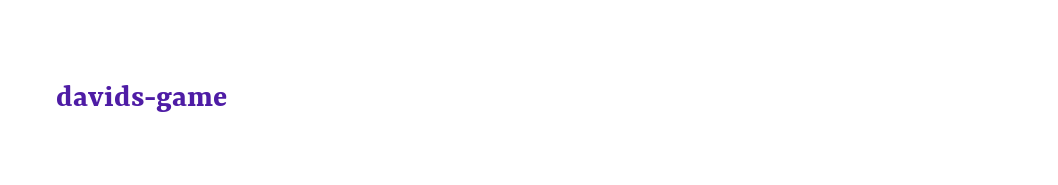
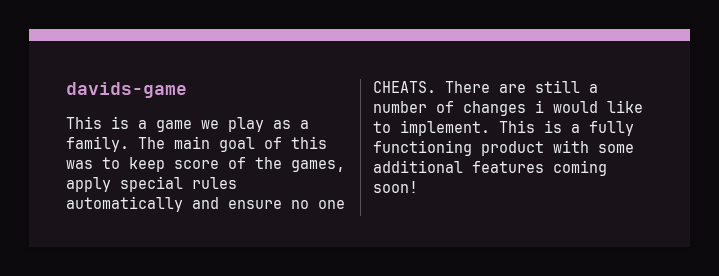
(227, 98) none -> [66,116,309,132] [66,136,327,152] [66,157,345,172] [66,176,237,192] [66,196,345,212] [373,80,598,93] [373,100,643,116] [373,120,634,136] [373,140,634,156] [373,160,607,176] [373,181,418,193] // This is a game we play as a family. The main goal of this was to keep score of the games, apply special rules automatically and ensure no one CHEATS. There are still a number of changes i would like to implement. This is a fully functioning product with some additional features coming soon!

